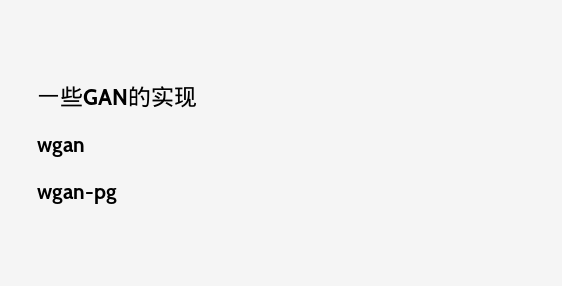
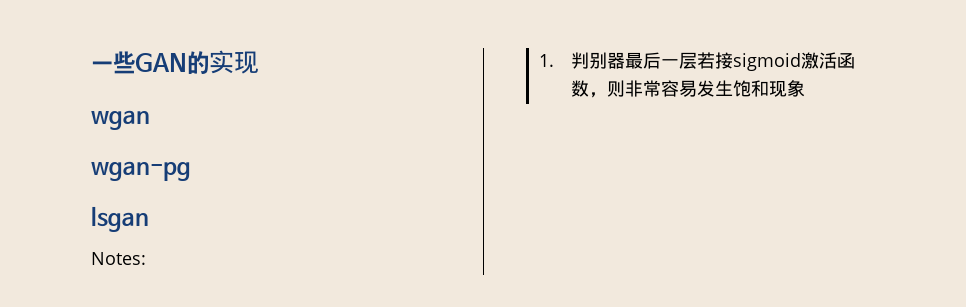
(117, 196) none -> [91,206,149,232] [91,252,146,265] [538,52,855,71] [570,80,805,98] // lsgan // Notes: // 1.判别器最后一层若接sigmoid激活函数，则非常容易发生饱和现象

